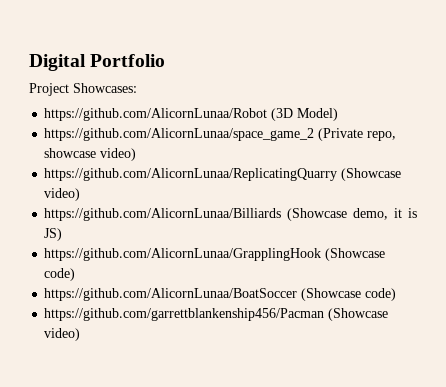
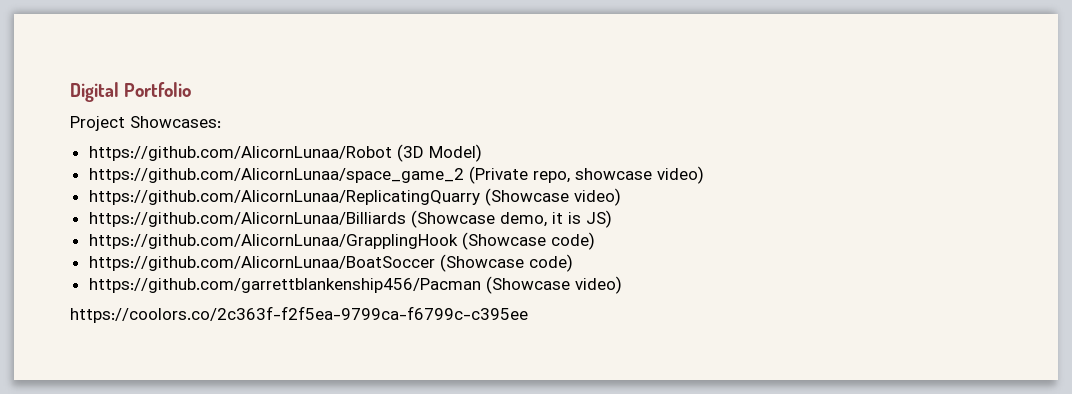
(81, 334) none -> [70,306,528,323] // https://coolors.co/2c363f-f2f5ea-9799ca-f6799c-c395ee

